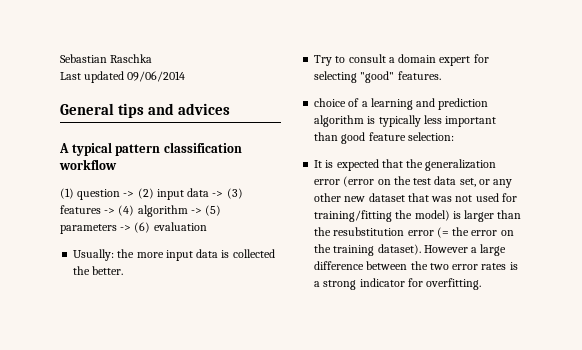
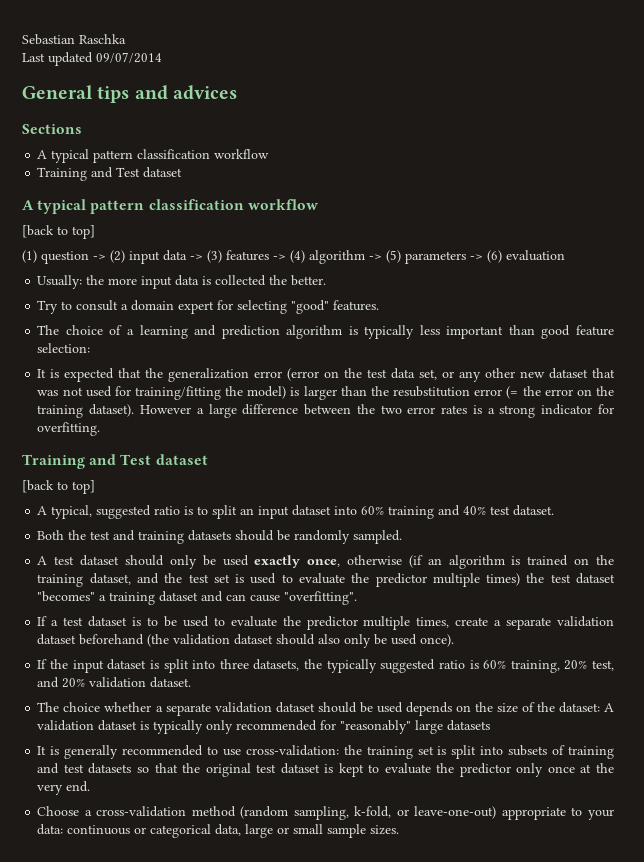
[127,71,186,82] 09/06/2014 -> [96,52,162,63] 09/07/2014
[59,142,242,156] [59,159,117,170] // A typical pattern classification workflow -> [22,124,82,134] [37,149,270,163] [37,167,183,181] [22,199,318,214] [22,225,95,239] // Sections // A typical pattern classification workflow // Training and Test dataset // A typical pattern classification workflow // [back to top]
(441, 75) none -> [37,325,60,335] The
(482, 284) none -> [22,454,208,469] [22,480,95,494] [37,505,555,519] [37,530,403,544] [37,555,615,569] [37,573,616,587] [37,591,358,605] [37,616,615,630] [37,634,455,648] [37,659,614,673] [37,677,192,688] [37,702,615,716] [37,720,491,734] [37,745,615,759] [37,763,615,777] [37,781,91,795] [37,806,614,820] [37,824,400,838] // Training and Test dataset // [back to top] // A typical, suggested ratio is to split an input dataset into 60% training and 40% test dataset. // Both the test and training datasets should be randomly sampled. // A test dataset should only be used exactly once, otherwise (if an algorithm is trained on the training dataset, and the test set is used to evaluate the predictor multiple times) the test dataset "becomes" a training dataset and can cause "overfitting". // If a test dataset is to be used to evaluate the predictor multiple times, create a separate validation dataset beforehand (the validation dataset should also only be used once). // If the input dataset is split into three datasets, the typically suggested ratio is 60% training, 20% test, and 20% validation dataset. // The choice whether a separate validation dataset should be used depends on the size of the dataset: A validation dataset is typically only recommended for "reasonably" large datasets // It is generally recommended to use cross-validation: the training set is split into subsets of training and test datasets so that the original test dataset is kept to evaluate the predictor only once at the very end. // Choose a cross-validation method (random sampling, k-fold, or leave-one-out) appropriate to your data: continuous or categorical data, large or small sample sizes.

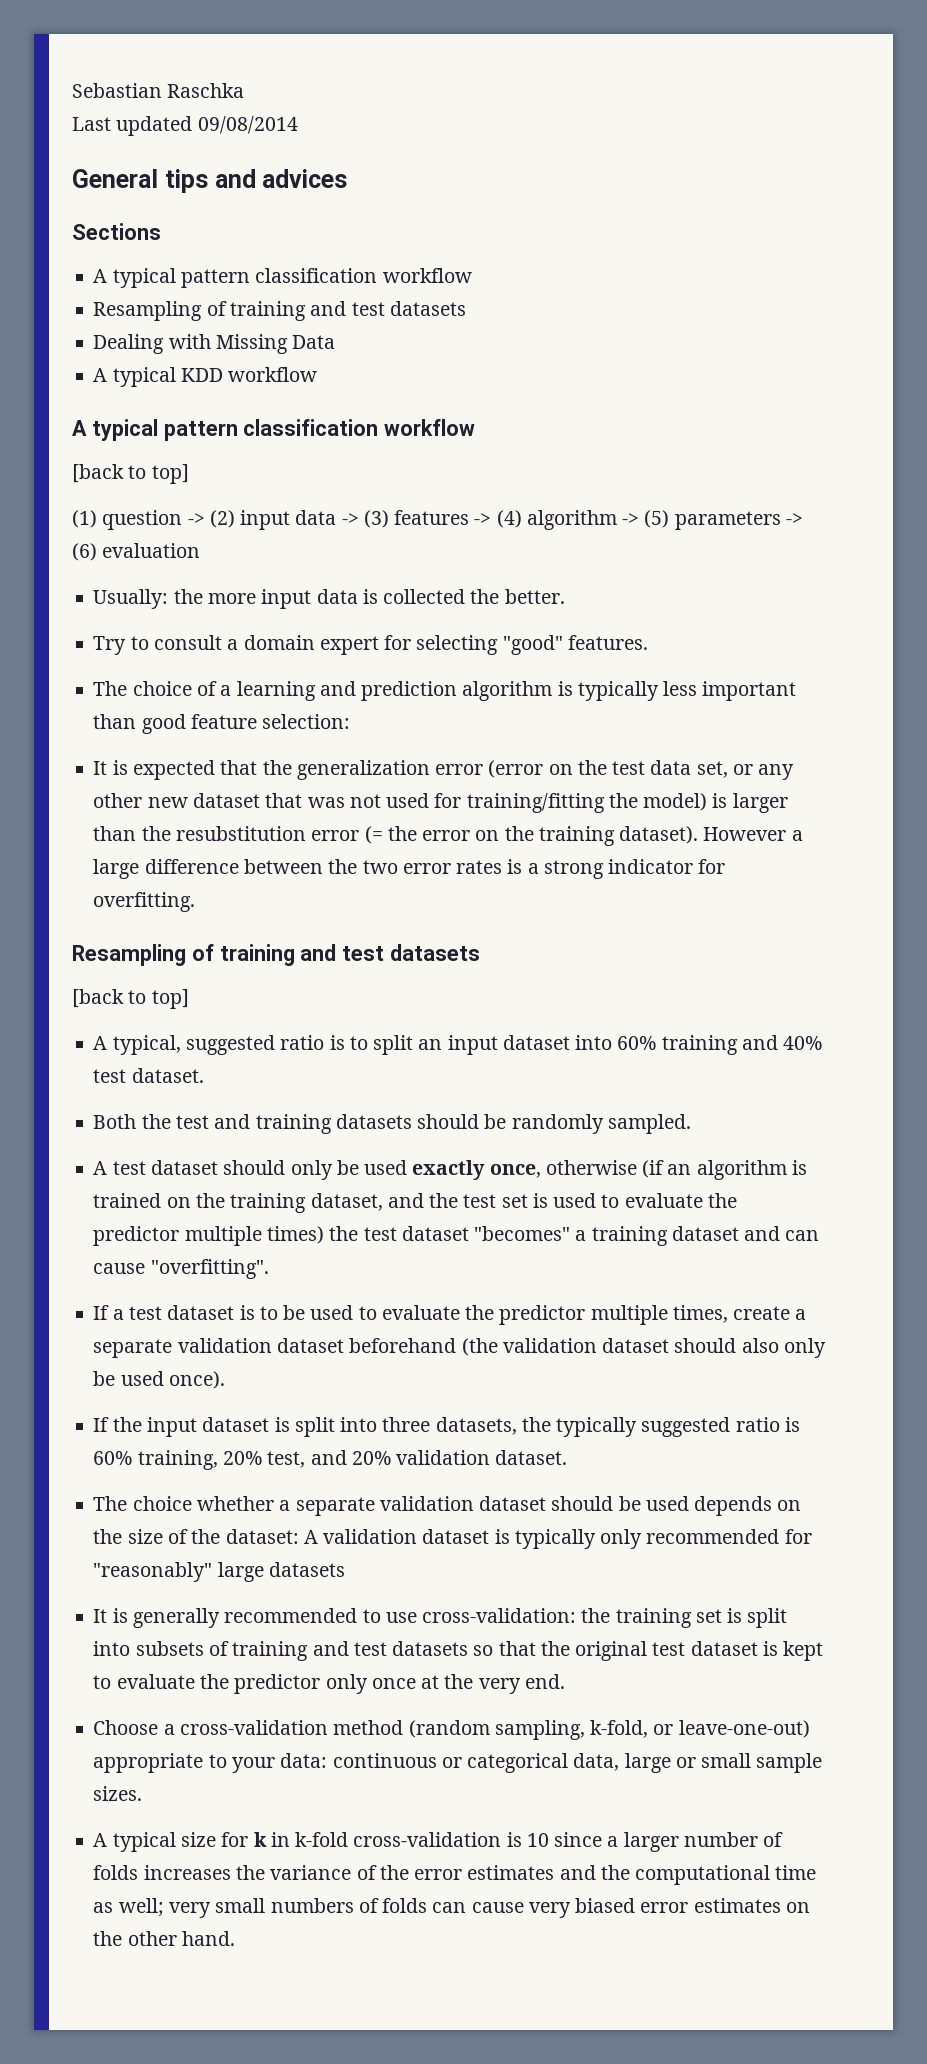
[96,52,162,63] 09/07/2014 -> [197,116,298,134] 09/08/2014
[37,167,183,181] Training and Test dataset -> [93,301,466,321] [93,334,336,354] [93,367,318,387] Resampling of training and test datasets // Dealing with Missing Data // A typical KDD workflow
[22,454,208,469] Training and Test dataset -> [72,944,481,966] Resampling of training and test datasets
(400, 830) none -> [93,1832,784,1852] [93,1865,817,1885] [93,1898,810,1918] [93,1931,235,1946] // A typical size for k in k-fold cross-validation is 10 since a larger number of folds increases the variance of the error estimates and the computational time as well; very small numbers of folds can cause very biased error estimates on the other hand.

